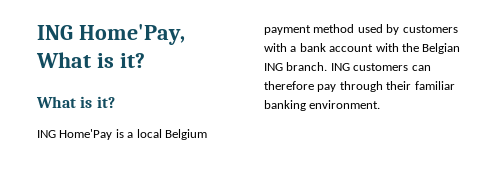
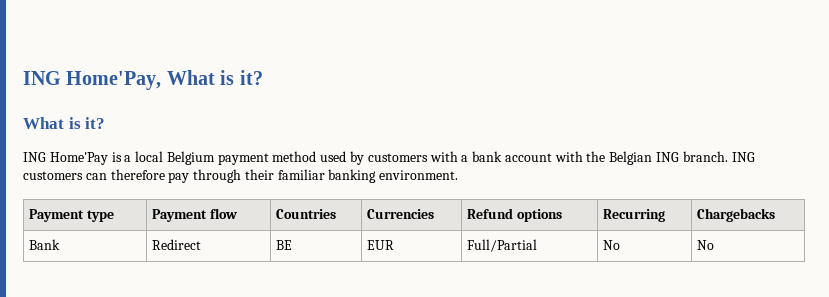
(381, 104) none -> [29,209,115,222] [152,208,238,222] [276,209,337,219] [367,209,435,219] [467,208,563,222] [603,209,666,222] [697,208,776,222] [29,239,61,250] [152,239,202,250] [276,240,293,250] [367,240,395,250] [467,239,538,252] [603,240,621,250] [697,240,715,250] // Payment type | Payment flow | Countries | Currencies | Refund options | Recurring | Chargebacks // Bank | Redirect | BE | EUR | Full/Partial | No | No

